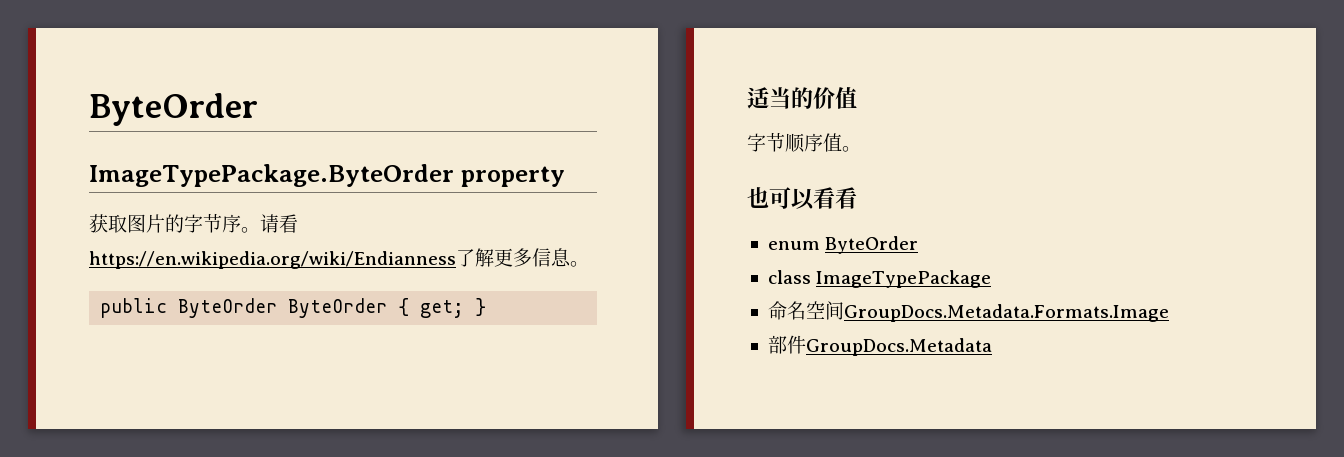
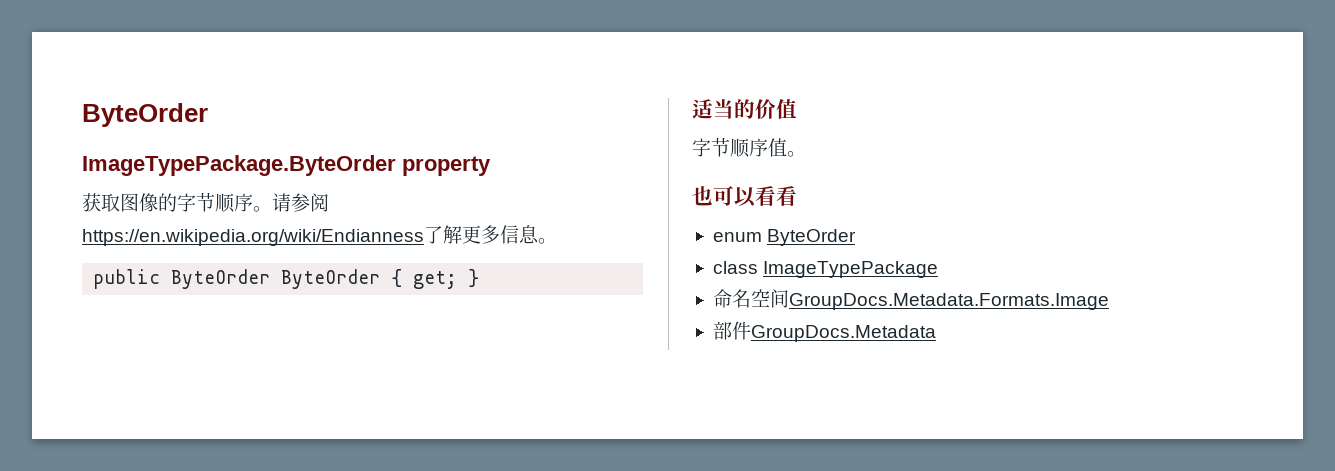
[146,213,298,233] 片的字节序。请看 -> [139,192,329,213] 像的字节顺序。请参阅

